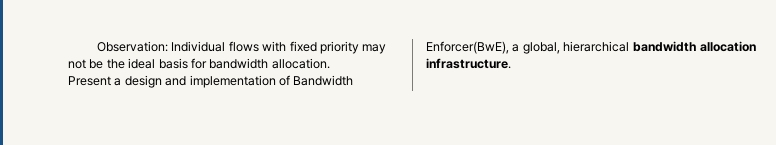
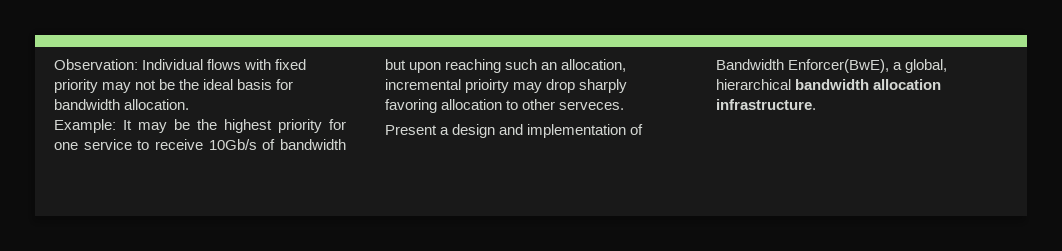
(330, 63) none -> [54,119,346,133] [54,139,346,150] [385,59,627,73] [385,79,628,93] [385,99,625,113] // Example: It may be the highest priority for one service to receive 10Gb/s of bandwidth but upon reaching such an allocation, incremental prioirty may drop sharply favoring allocation to other serveces.

